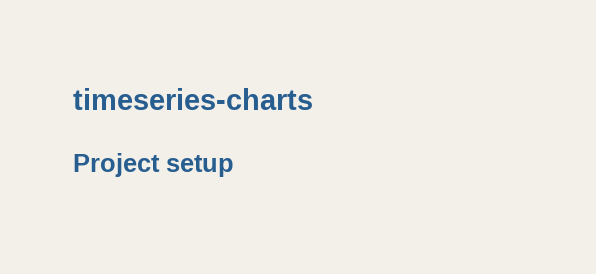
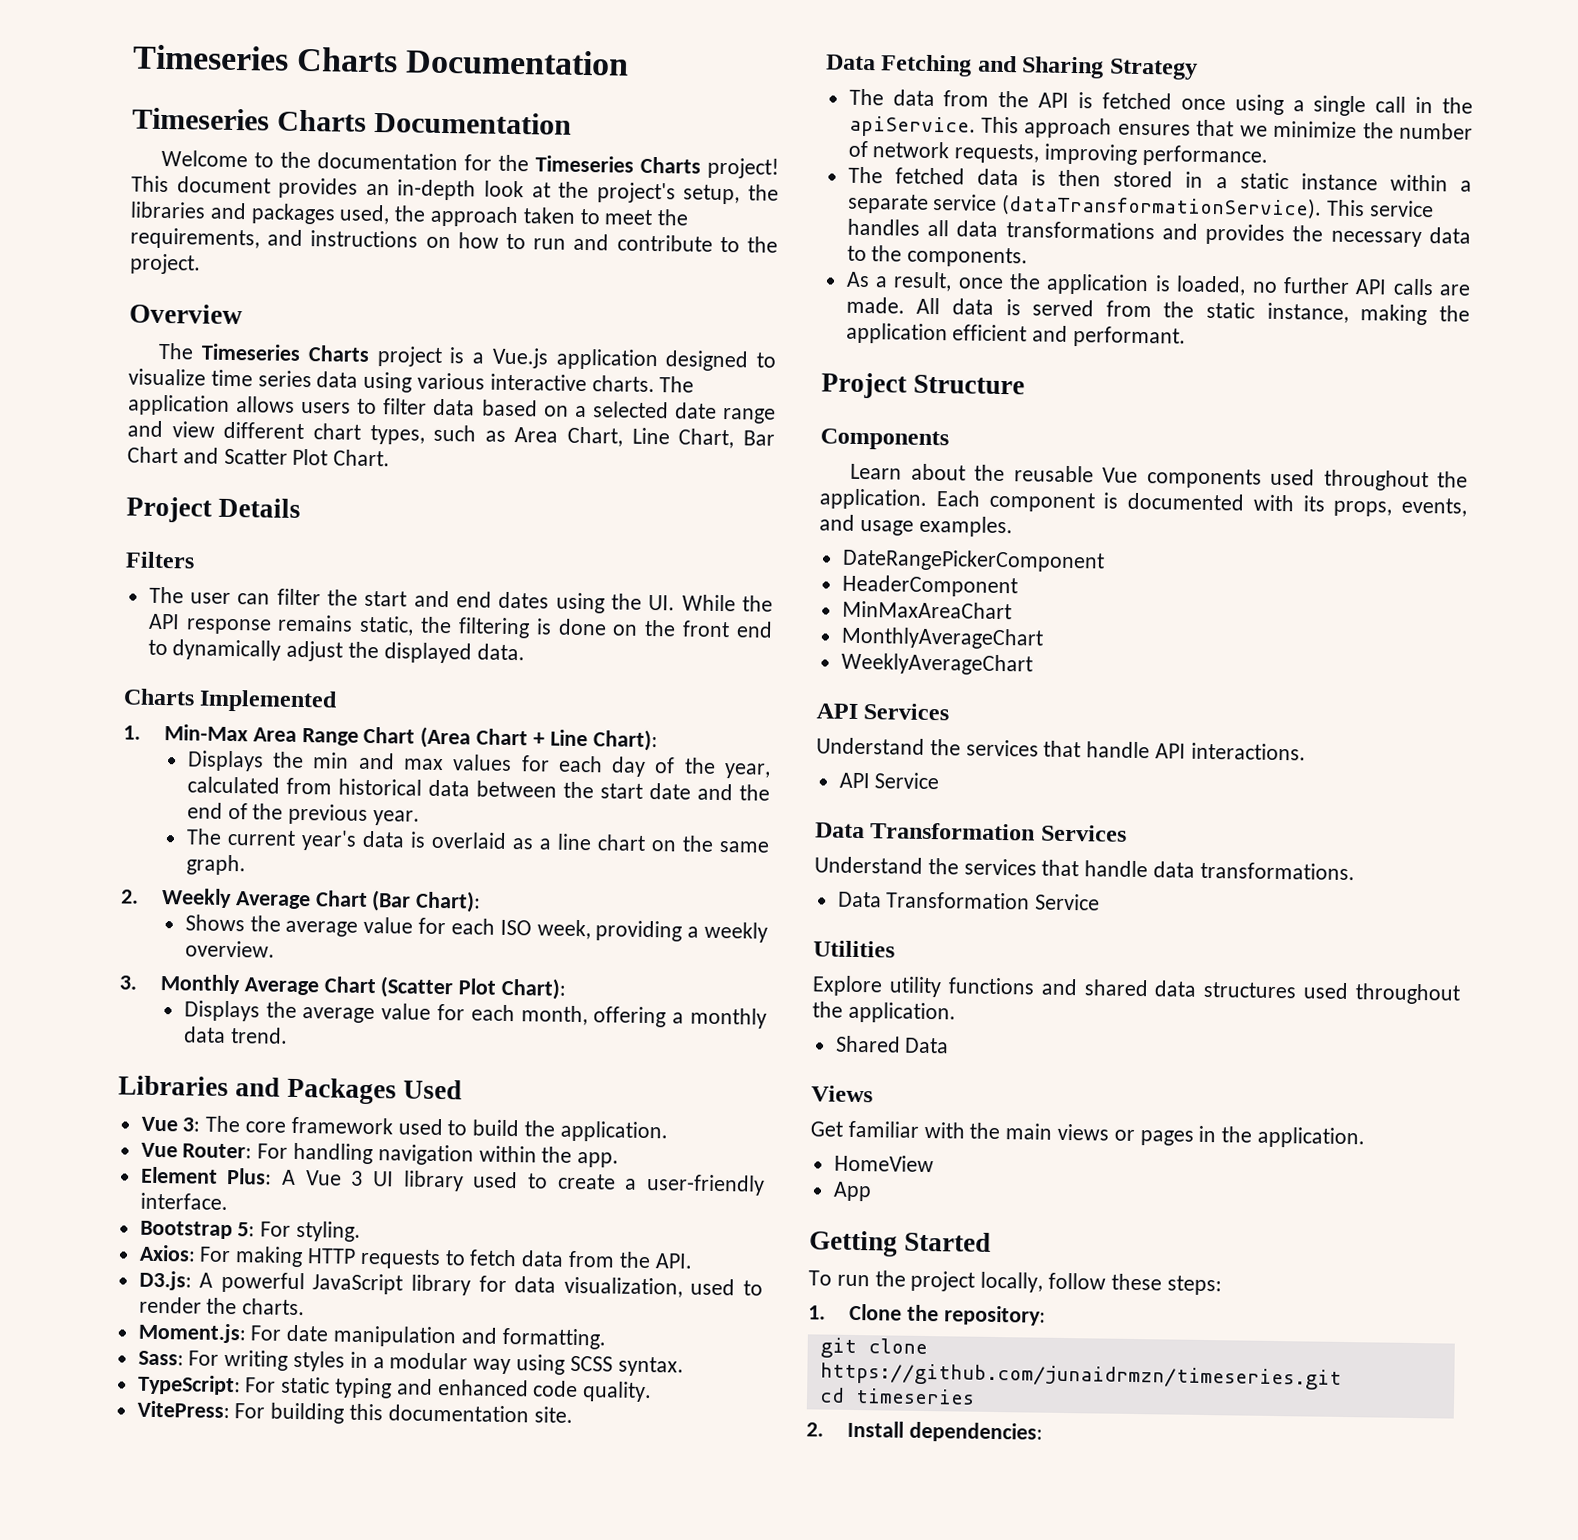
[73,88,313,110] [73,153,234,177] timeseries-charts // Project setup -> [132,44,630,76] [132,107,573,135] [161,149,779,179] [131,175,780,205] [130,201,690,228] [130,227,778,253] [130,253,201,275] [129,303,243,325] [158,342,777,372] [128,368,695,393] [128,394,776,424] [127,420,775,449] [127,446,391,467] [126,496,302,523] [125,551,195,569] [148,586,774,614] [147,613,774,639] [147,639,525,664] [123,688,339,713] [123,724,658,752] [186,750,771,779] [186,776,770,801] [186,802,420,826] [185,828,770,853] [185,854,246,876] [121,888,482,913] [184,914,768,943] [184,940,275,958] [119,974,567,1000] [183,1000,768,1029] [183,1026,288,1044] [118,1075,462,1105] [140,1115,668,1143] [140,1142,620,1168] [140,1166,765,1196] [139,1192,228,1211] [139,1220,362,1242] [138,1244,693,1270] [138,1270,763,1298] [138,1296,306,1316] [137,1322,606,1350] [137,1349,684,1377] [137,1374,653,1403] [136,1400,573,1424] [826,54,1198,80] [848,88,1474,117] [848,115,1473,140] [847,140,1268,167] [847,166,1472,192] [846,193,1434,220] [846,218,1471,247] [846,245,1029,268] [845,271,1471,296] [845,296,1470,326] [845,322,1187,348] [821,372,1026,399] [820,428,949,451] [850,463,1468,492] [819,488,1467,517] [819,514,1013,538] [841,548,1105,573] [841,574,1018,598] [841,600,1012,620] [840,626,1044,650] [840,652,1033,676] [816,703,950,721] [816,737,1306,761] [838,772,940,790] [815,822,1127,842] [814,856,1355,881] [837,891,1101,911] [813,940,895,958] [812,975,1460,1005] [812,1001,956,1024] [834,1035,950,1054] [811,1085,873,1103] [810,1120,1366,1149] [833,1154,934,1173] [832,1181,872,1202] [809,1230,992,1257] [808,1270,1222,1296] [808,1303,1046,1326] [819,1337,928,1359] [819,1362,1342,1390] [818,1387,975,1405] [806,1420,1043,1443] Timeseries Charts Documentation // Timeseries Charts Documentation // Welcome to the documentation for the Timeseries Charts project! This document provides an in-depth look at the project's setup, the libraries and packages used, the approach taken to meet the requirements, and instructions on how to run and contribute to the project. // Overview // The Timeseries Charts project is a Vue.js application designed to visualize time series data using various interactive charts. The application allows users to filter data based on a selected date range and view different chart types, such as Area Chart, Line Chart, Bar Chart and Scatter Plot Chart. // Project Details // Filters // The user can filter the start and end dates using the UI. While the API response remains static, the filtering is done on the front end to dynamically adjust the displayed data. // Charts Implemented // 1. Min-Max Area Range Chart (Area Chart + Line Chart): // Displays the min and max values for each day of the year, calculated from historical data between the start date and the end of the previous year. // The current year's data is overlaid as a line chart on the same graph. // 2. Weekly Average Chart (Bar Chart): // Shows the average value for each ISO week, providing a weekly overview. // 3. Monthly Average Chart (Scatter Plot Chart): // Displays the average value for each month, offering a monthly data trend. // Libraries and Packages Used // Vue 3: The core framework used to build the application. // Vue Router: For handling navigation within the app. // Element Plus: A Vue 3 UI library used to create a user-friendly interface. // Bootstrap 5: For styling. // Axios: For making HTTP requests to fetch data from the API. // D3.js: A powerful JavaScript library for data visualization, used to render the charts. // Moment.js: For date manipulation and formatting. // Sass: For writing styles in a modular way using SCSS syntax. // TypeScript: For static typing and enhanced code quality. // VitePress: For building this documentation site. // Data Fetching and Sharing Strategy // The data from the API is fetched once using a single call in the apiService. This approach ensures that we minimize the number of network requests, improving performance. // The fetched data is then stored in a static instance within a separate service (dataTransformationService). This service handles all data transformations and provides the necessary data to the components. // As a result, once the application is loaded, no further API calls are made. All data is served from the static instance, making the application efficient and performant. // Project Structure // Components // Learn about the reusable Vue components used throughout the application. Each component is documented with its props, events, and usage examples. // DateRangePickerComponent // HeaderComponent // MinMaxAreaChart // MonthlyAverageChart // WeeklyAverageChart // API Services // Understand the services that handle API interactions. // API Service // Data Transformation Services // Understand the services that handle data transformations. // Data Transformation Service // Utilities // Explore utility functions and shared data structures used throughout the application. // Shared Data // Views // Get familiar with the main views or pages in the application. // HomeView // App // Getting Started // To run the project locally, follow these steps: // 1. Clone the repository: // git clone https://github.com/junaidrmzn/timeseries.git // cd timeseries // 2. Install dependencies:

